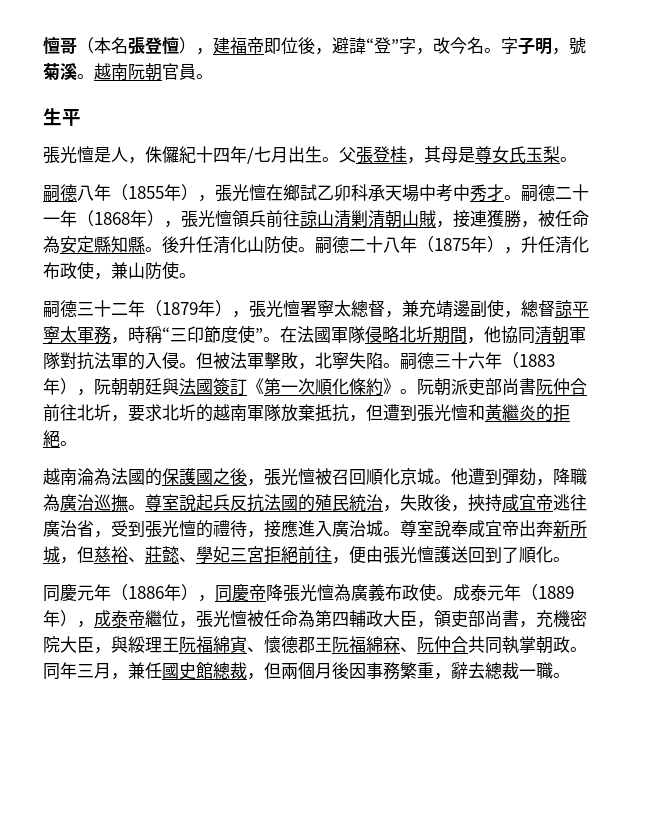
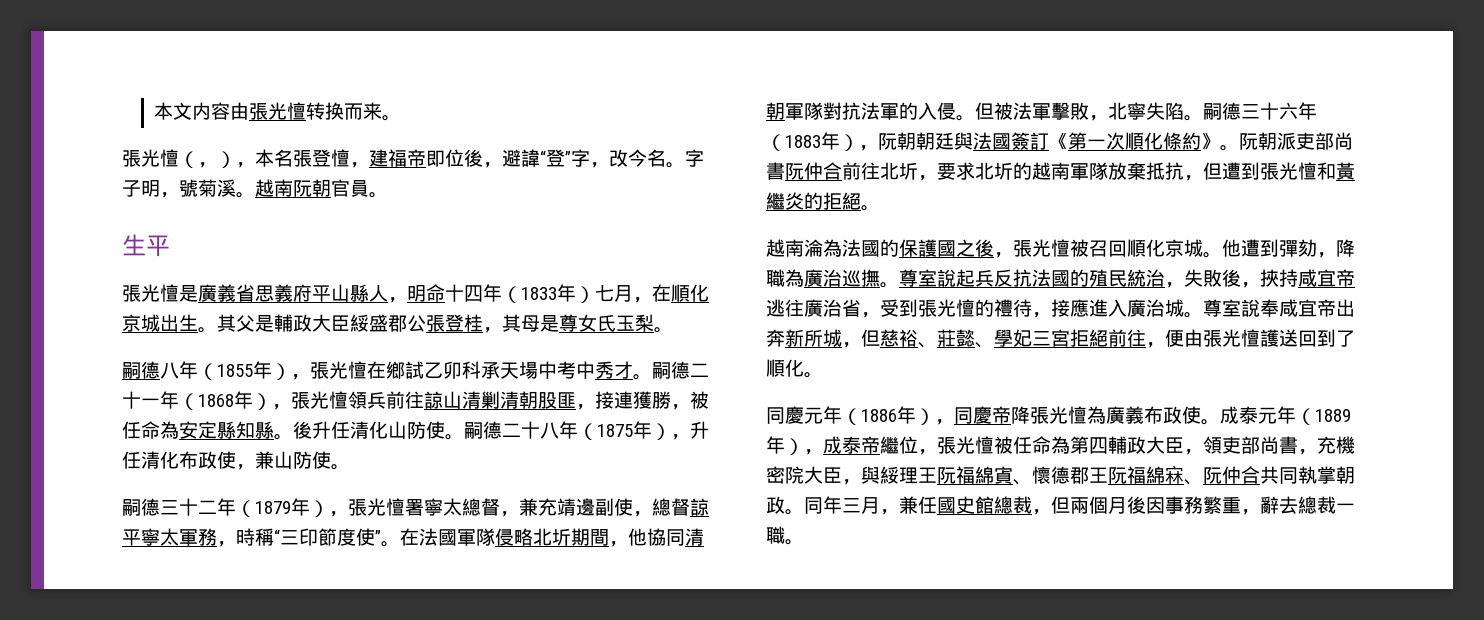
[43,37,94,54] 憻哥（ -> [154,102,402,121] [122,149,255,168] 本文内容由張光憻转换而来。 // 張光憻（，），
[179,37,196,54] ） -> (350, 158) none
[111,146,356,164] 人，侏儸紀十四年/七月出生。父 -> [198,284,709,303] [122,314,426,333] 廣義省思義府平山縣人，明命十四年（1833年）七月，在順化京城出生。其父是輔政大臣綏盛郡公
[402,210,436,227] 山賊 -> [538,392,576,409] 股匪

